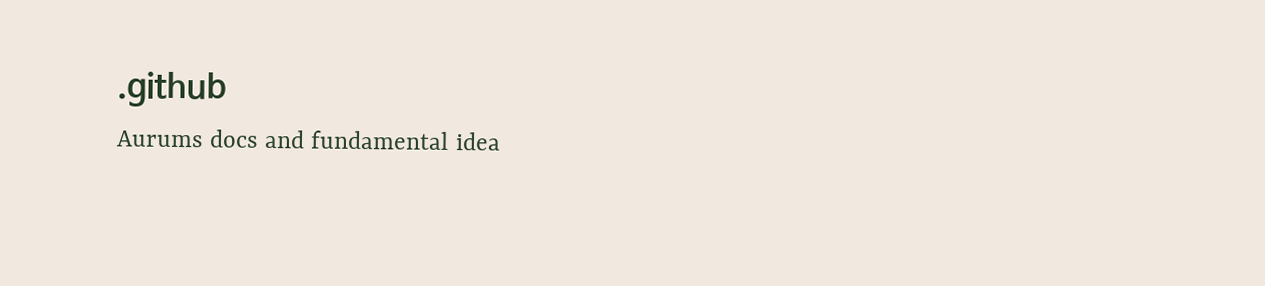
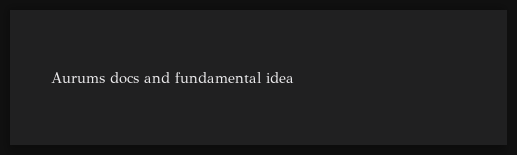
[117,71,226,108] .github // -> (51, 77) none

